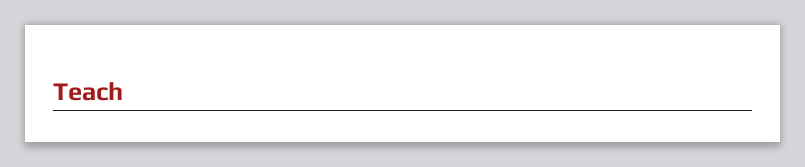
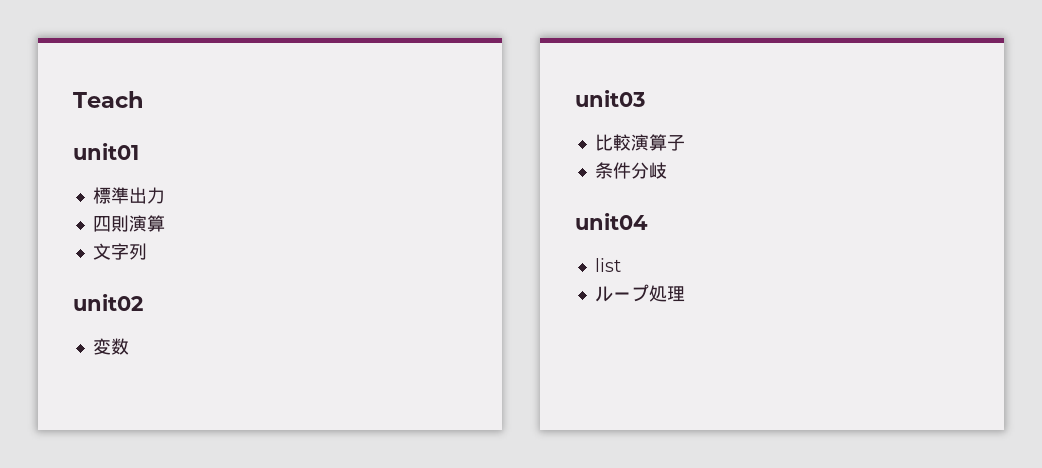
(123, 91) none -> [73,143,139,160] [92,187,165,204] [92,215,165,232] [92,243,147,260] [73,294,143,311] [92,338,129,355] [575,90,645,107] [594,134,685,151] [594,162,667,179] [575,213,648,230] [594,258,621,272] [594,284,685,302] // unit01 // 標準出力 // 四則演算 // 文字列 // unit02 // 変数 // unit03 // 比較演算子 // 条件分岐 // unit04 // list // ループ処理

